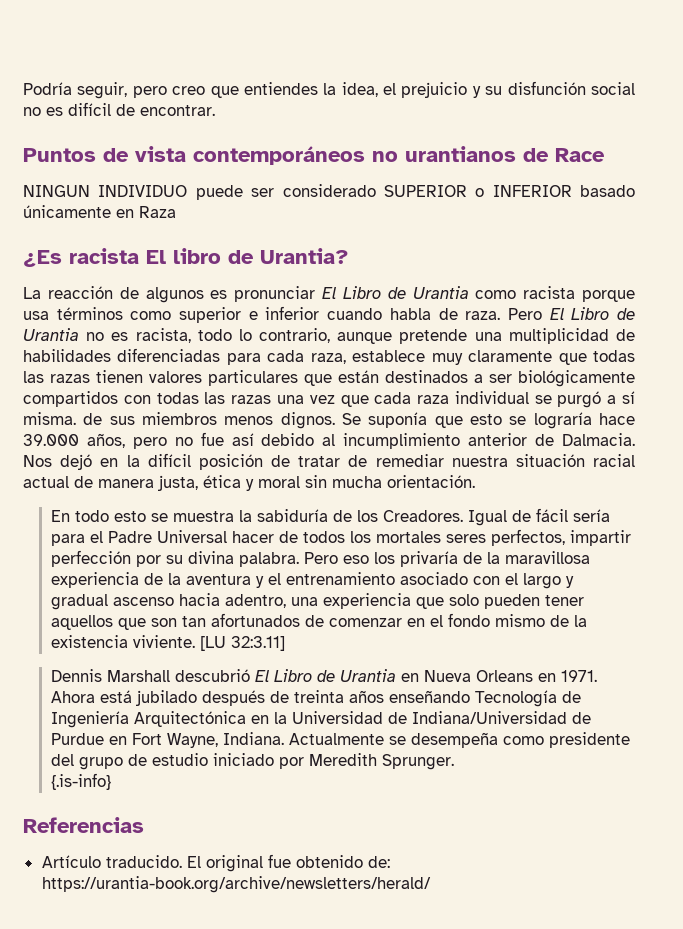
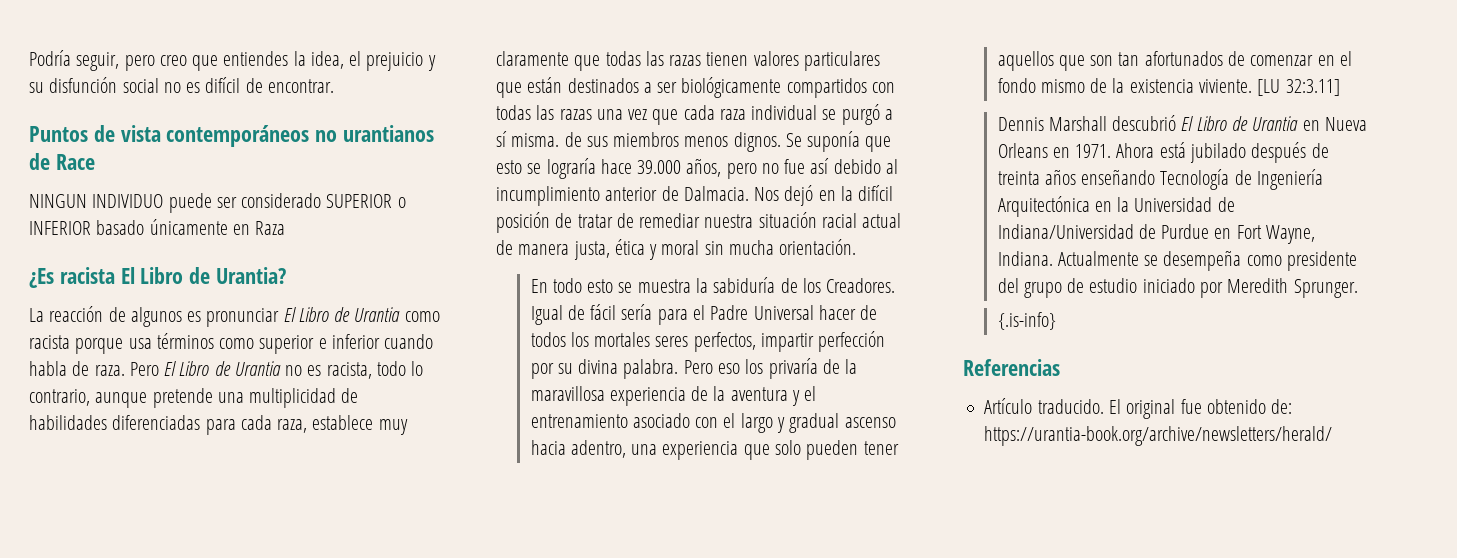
[173,248,221,264] libro -> [140,267,184,284] Libro

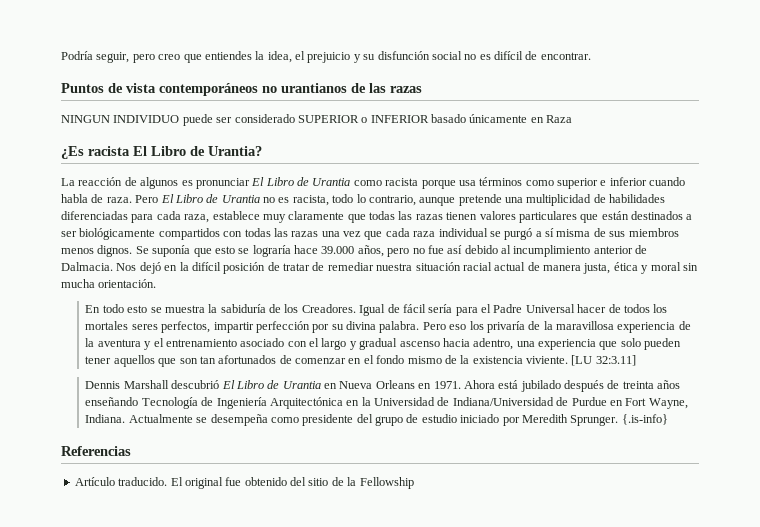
[55,154,95,170] Race -> [369,83,422,93] las razas
[511,133,560,147] misma. -> [556,229,591,237] misma
(1358, 288) // -> (619, 420) none
[1271,399,1293,414] [984,426,1333,446] de: https://urantia-book.org/archive/newsletters/herald/ -> [290,477,414,489] del sitio de la Fellowship

